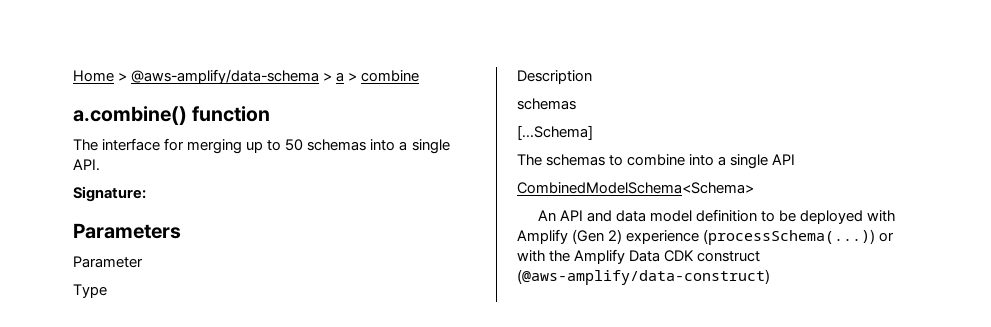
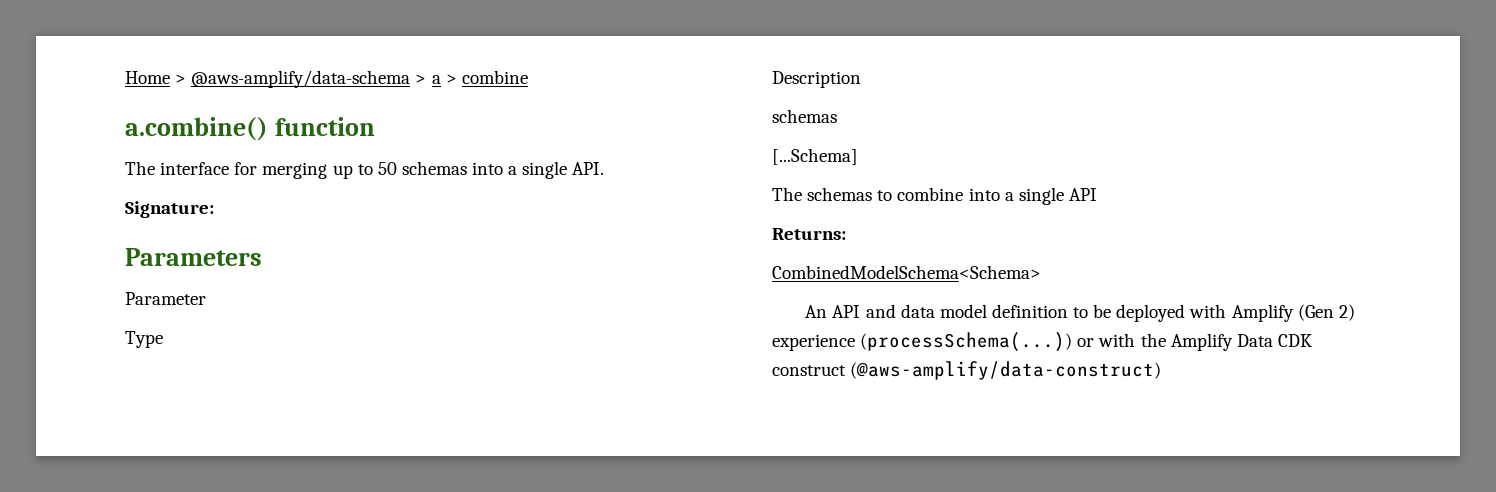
(796, 159) none -> [772,228,846,240] // Returns:

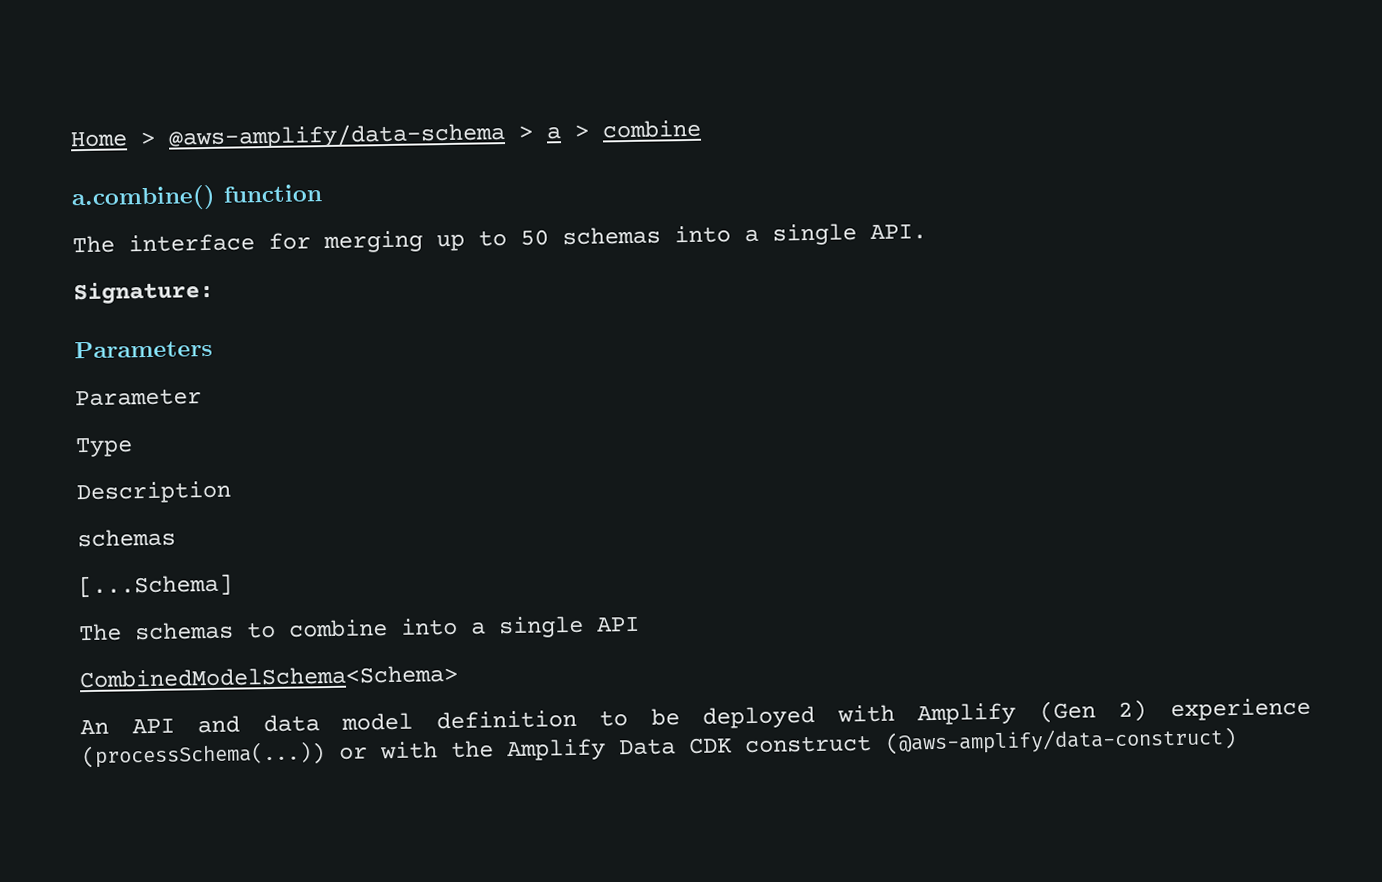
[772,228,846,240] // Returns: -> (640, 624) none

